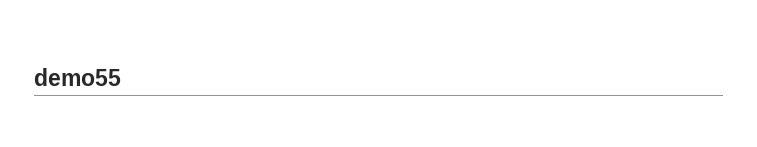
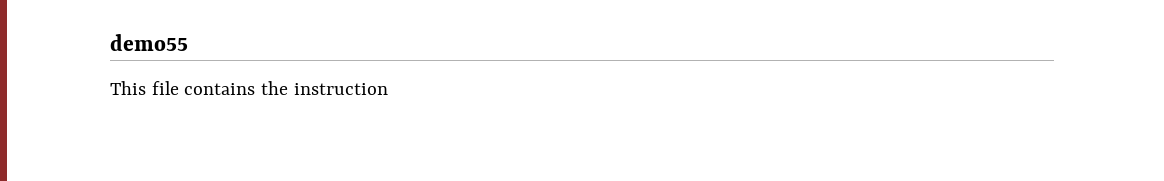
(121, 77) none -> [110,81,388,95] // This file contains the instruction

